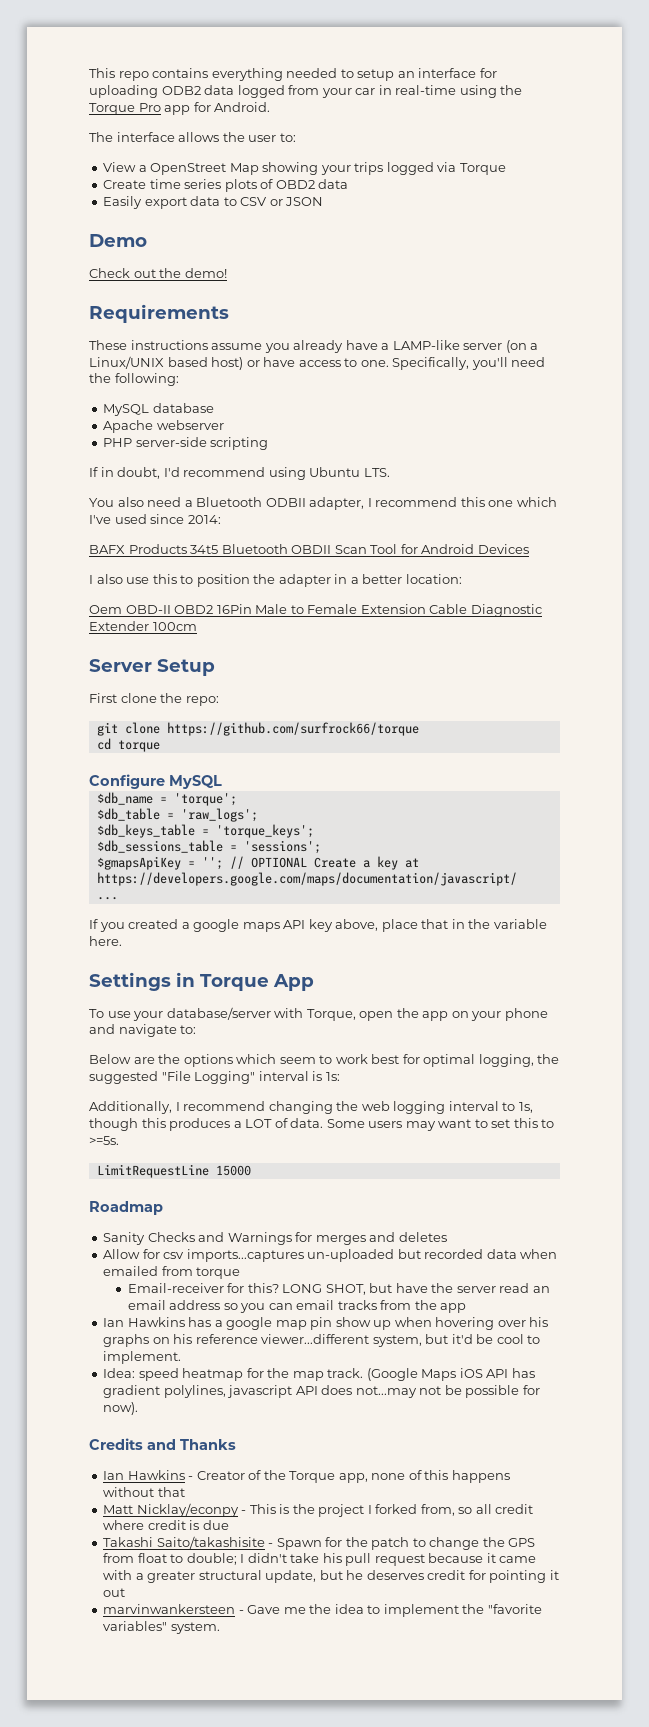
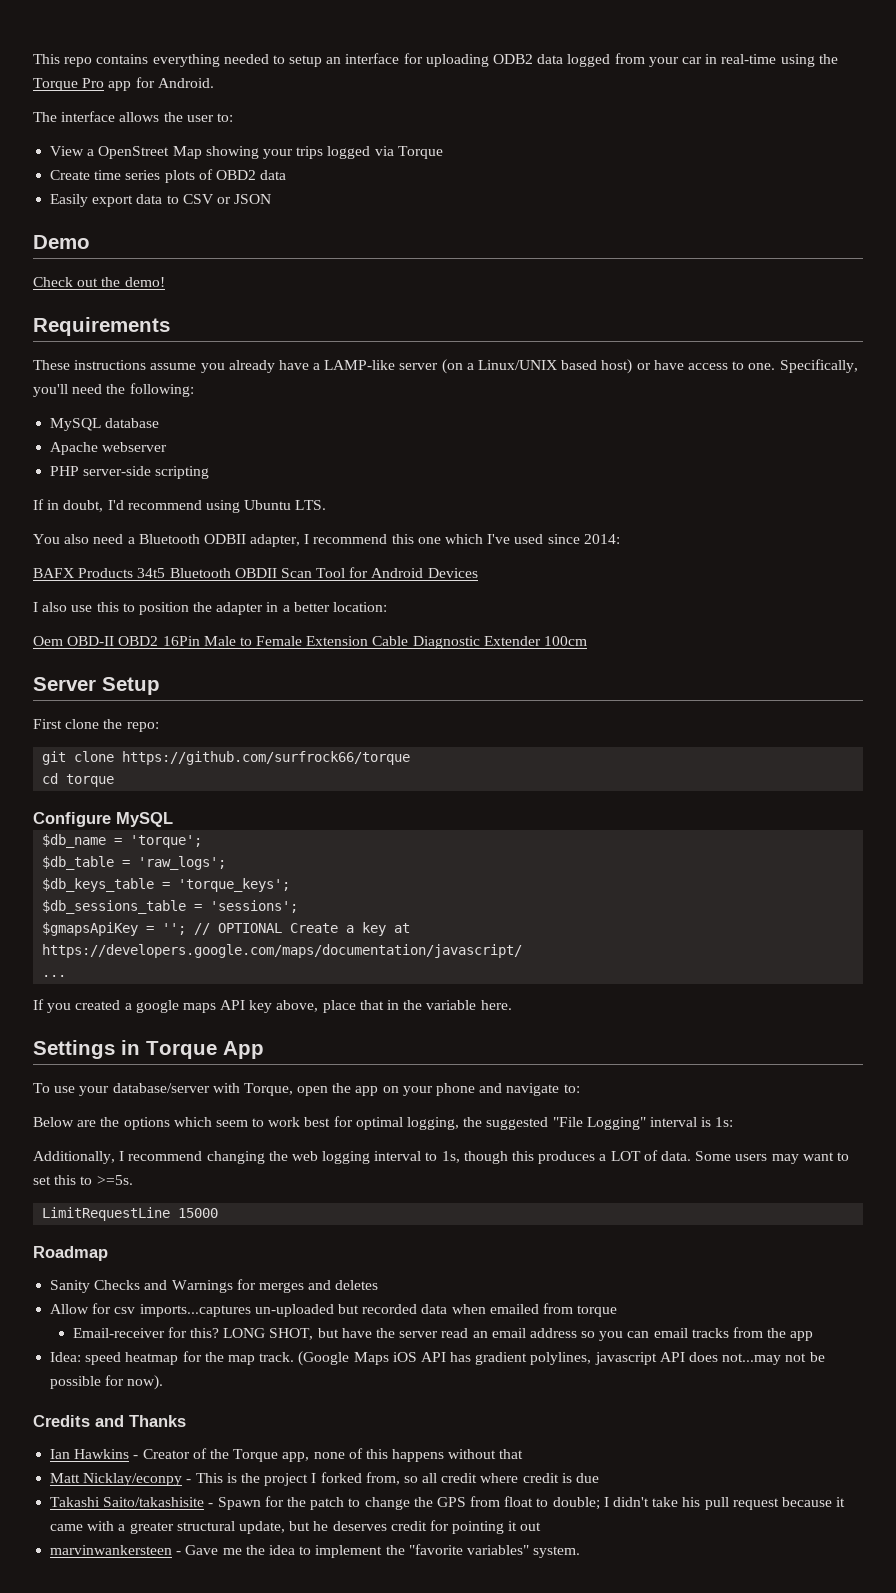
[103,1317,549,1330] [103,1334,541,1347] [103,1351,182,1364] // Ian Hawkins has a google map pin show up when hovering over his graphs on his reference viewer...different system, but it'd be cool to implement. -> (814, 1336) none

